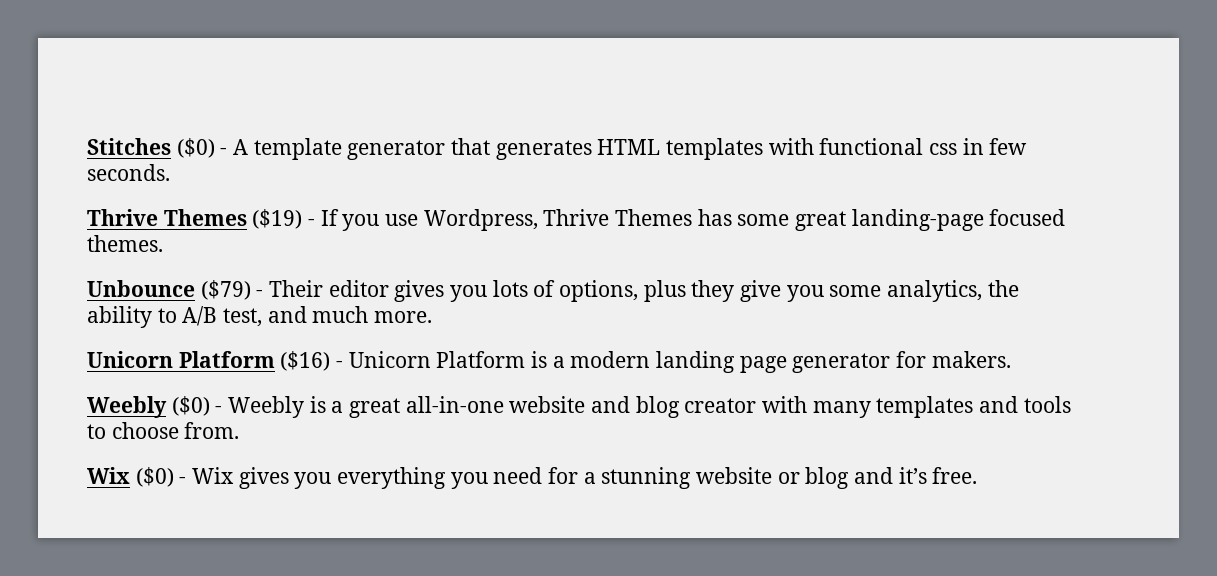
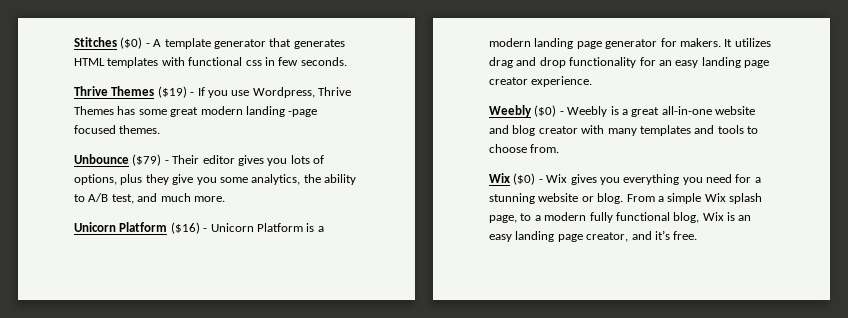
[851,209,984,231] landing-page -> [200,106,318,117] modern landing -page
(1011, 359) none -> [724,38,771,47] [489,57,769,68] [489,76,593,87] It utilizes drag and drop functionality for an easy landing page creator experience.
[805,467,850,489] blog -> [597,193,762,204] [489,212,752,223] [489,231,629,242] blog. From a simple Wix splash page, to a modern fully functional blog, Wix is an easy landing page creator,

